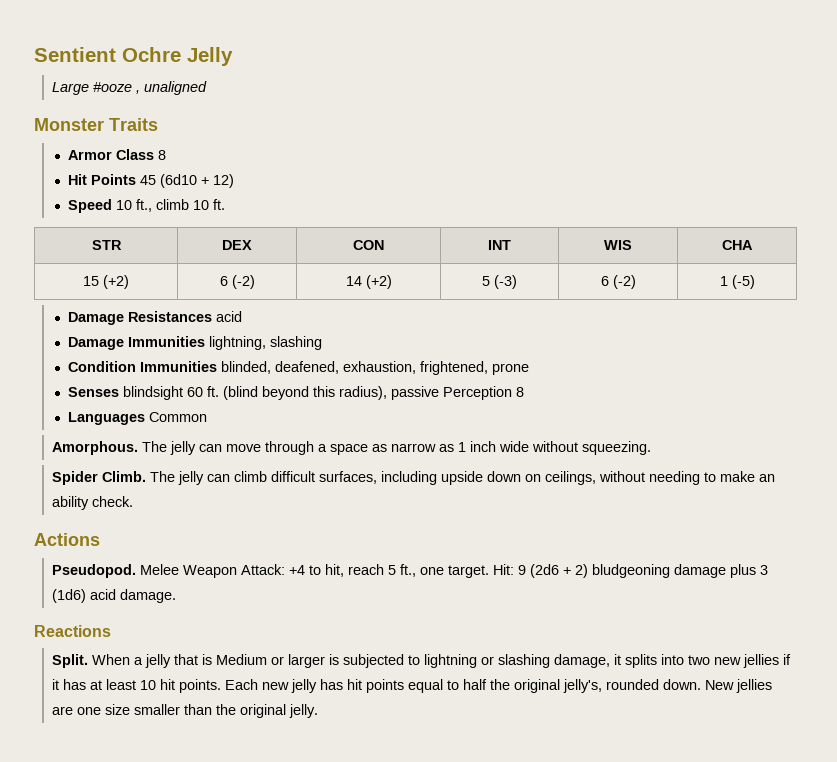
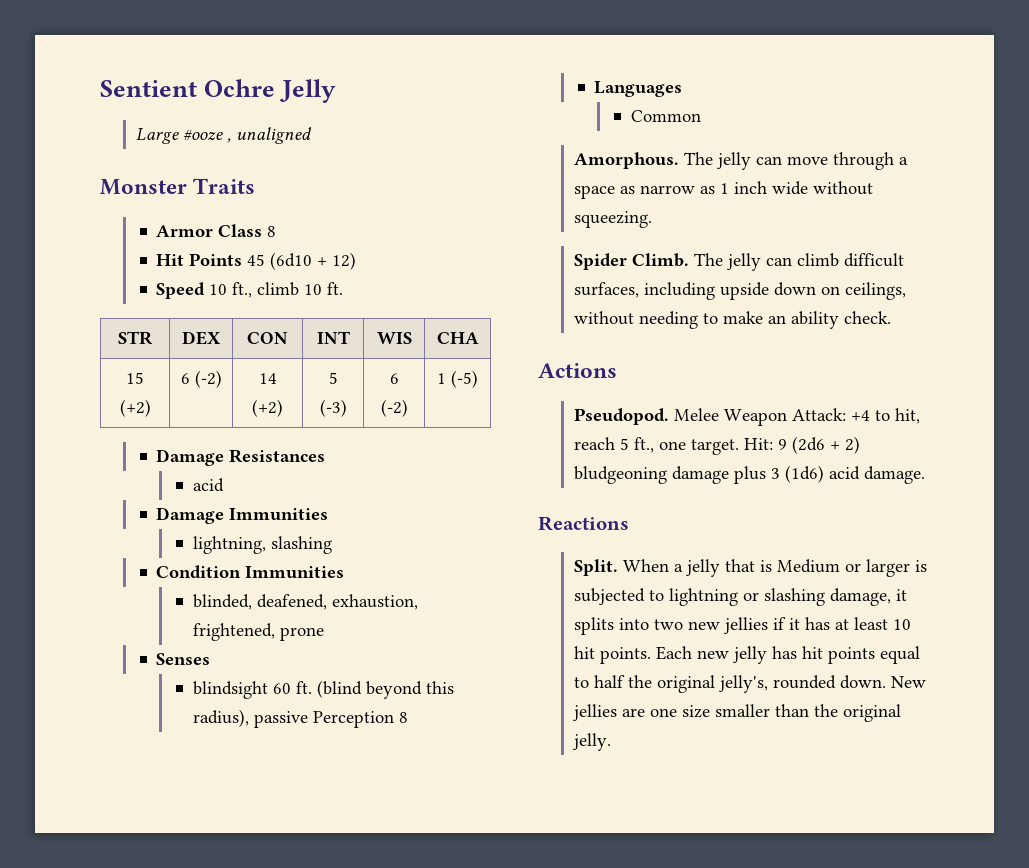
(213, 316) none -> (326, 456) //
(206, 341) none -> (329, 514) //
(218, 366) none -> (345, 572) //
(120, 392) none -> (211, 659) //
(146, 418) none -> (683, 89) //

